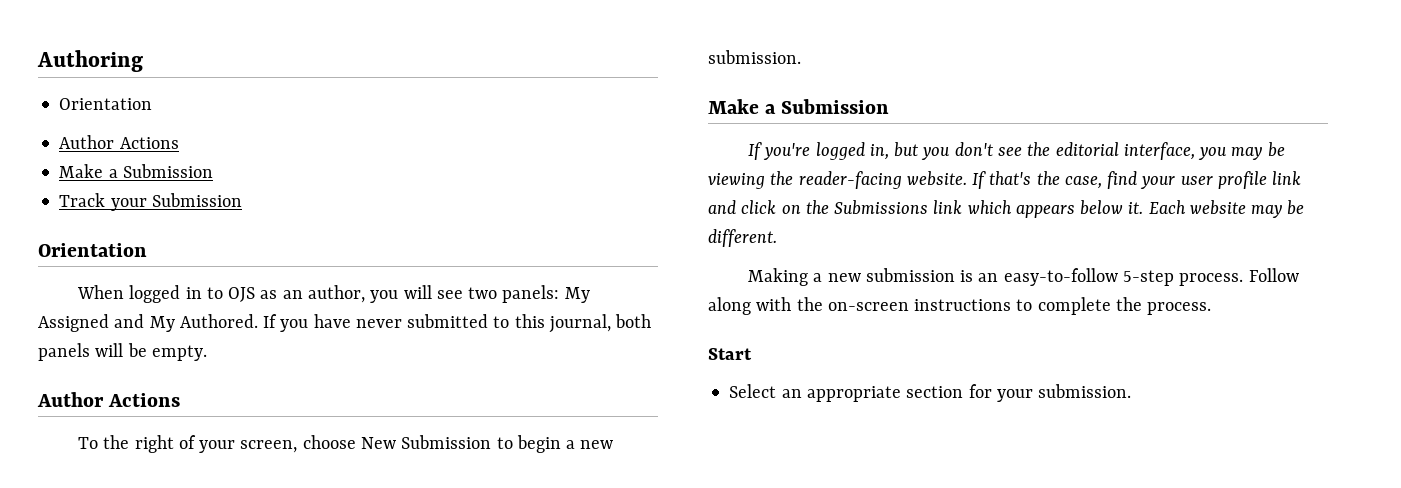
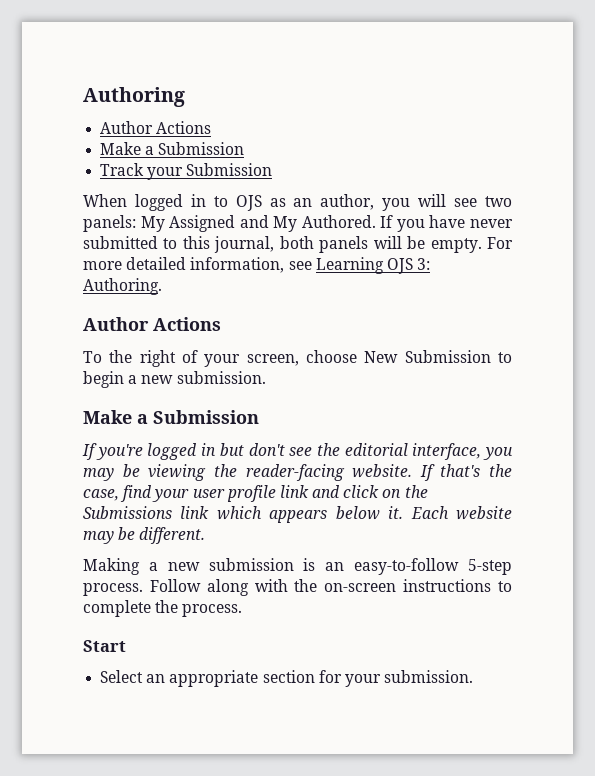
[59,98,153,110] // Orientation -> (185, 97) none
[38,243,147,257] // Orientation -> (273, 169) none
(207, 353) none -> [487,237,513,249] [83,257,431,274] [83,278,162,295] For more detailed information, see Learning OJS 3: Authoring.
[869,142,951,160] in, but you -> [201,443,244,456] in but

